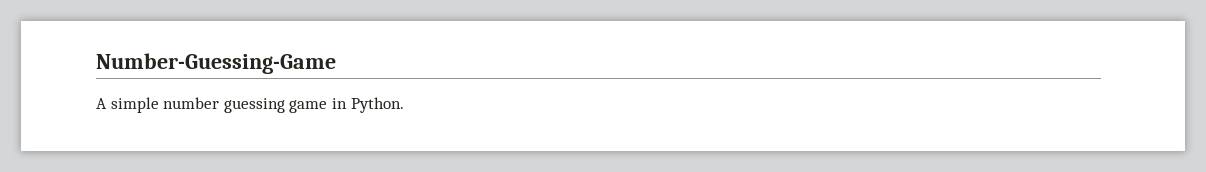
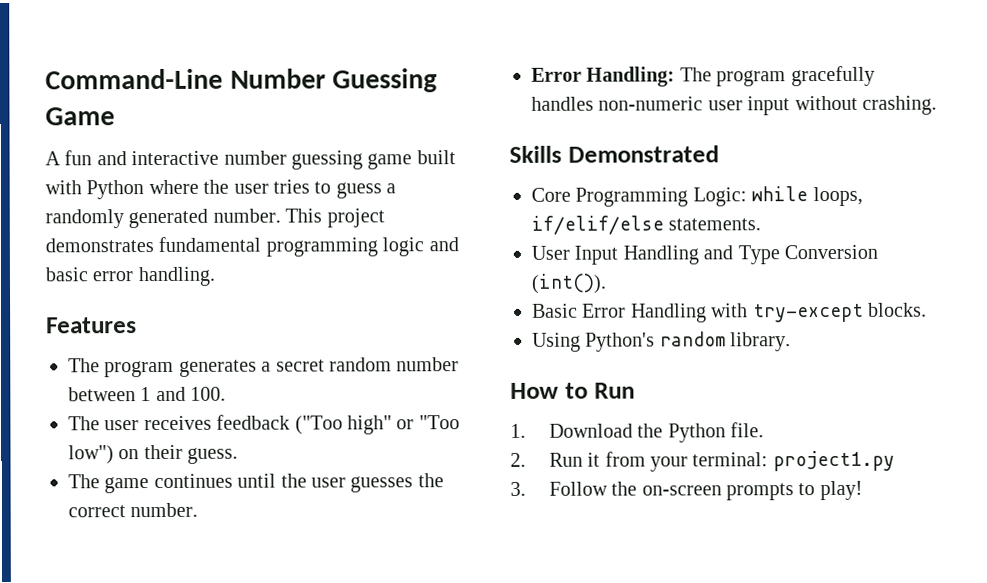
[96,53,336,74] [96,97,404,113] Number-Guessing-Game // A simple number guessing game in Python. -> [45,68,438,93] [45,107,115,126] [45,150,456,170] [45,179,397,200] [45,208,385,229] [45,236,459,257] [45,266,215,287] [46,317,137,334] [68,357,460,378] [68,386,227,402] [68,414,460,435] [68,444,239,465] [68,473,444,494] [68,502,199,518] [531,65,875,87] [531,95,937,116] [509,145,719,163] [531,186,863,207] [531,215,762,235] [531,244,878,265] [531,273,607,294] [532,302,927,323] [532,331,792,352] [510,382,635,399] [510,422,764,443] [510,450,895,472] [510,480,863,501] Command-Line Number Guessing Game // A fun and interactive number guessing game built with Python where the user tries to guess a randomly generated number. This project demonstrates fundamental programming logic and basic error handling. // Features // The program generates a secret random number between 1 and 100. // The user receives feedback ("Too high" or "Too low") on their guess. // The game continues until the user guesses the correct number. // Error Handling: The program gracefully handles non-numeric user input without crashing. // Skills Demonstrated // Core Programming Logic: while loops, if/elif/else statements. // User Input Handling and Type Conversion (int()). // Basic Error Handling with try-except blocks. // Using Python's random library. // How to Run // 1. Download the Python file. // 2. Run it from your terminal: project1.py // 3. Follow the on-screen prompts to play!

